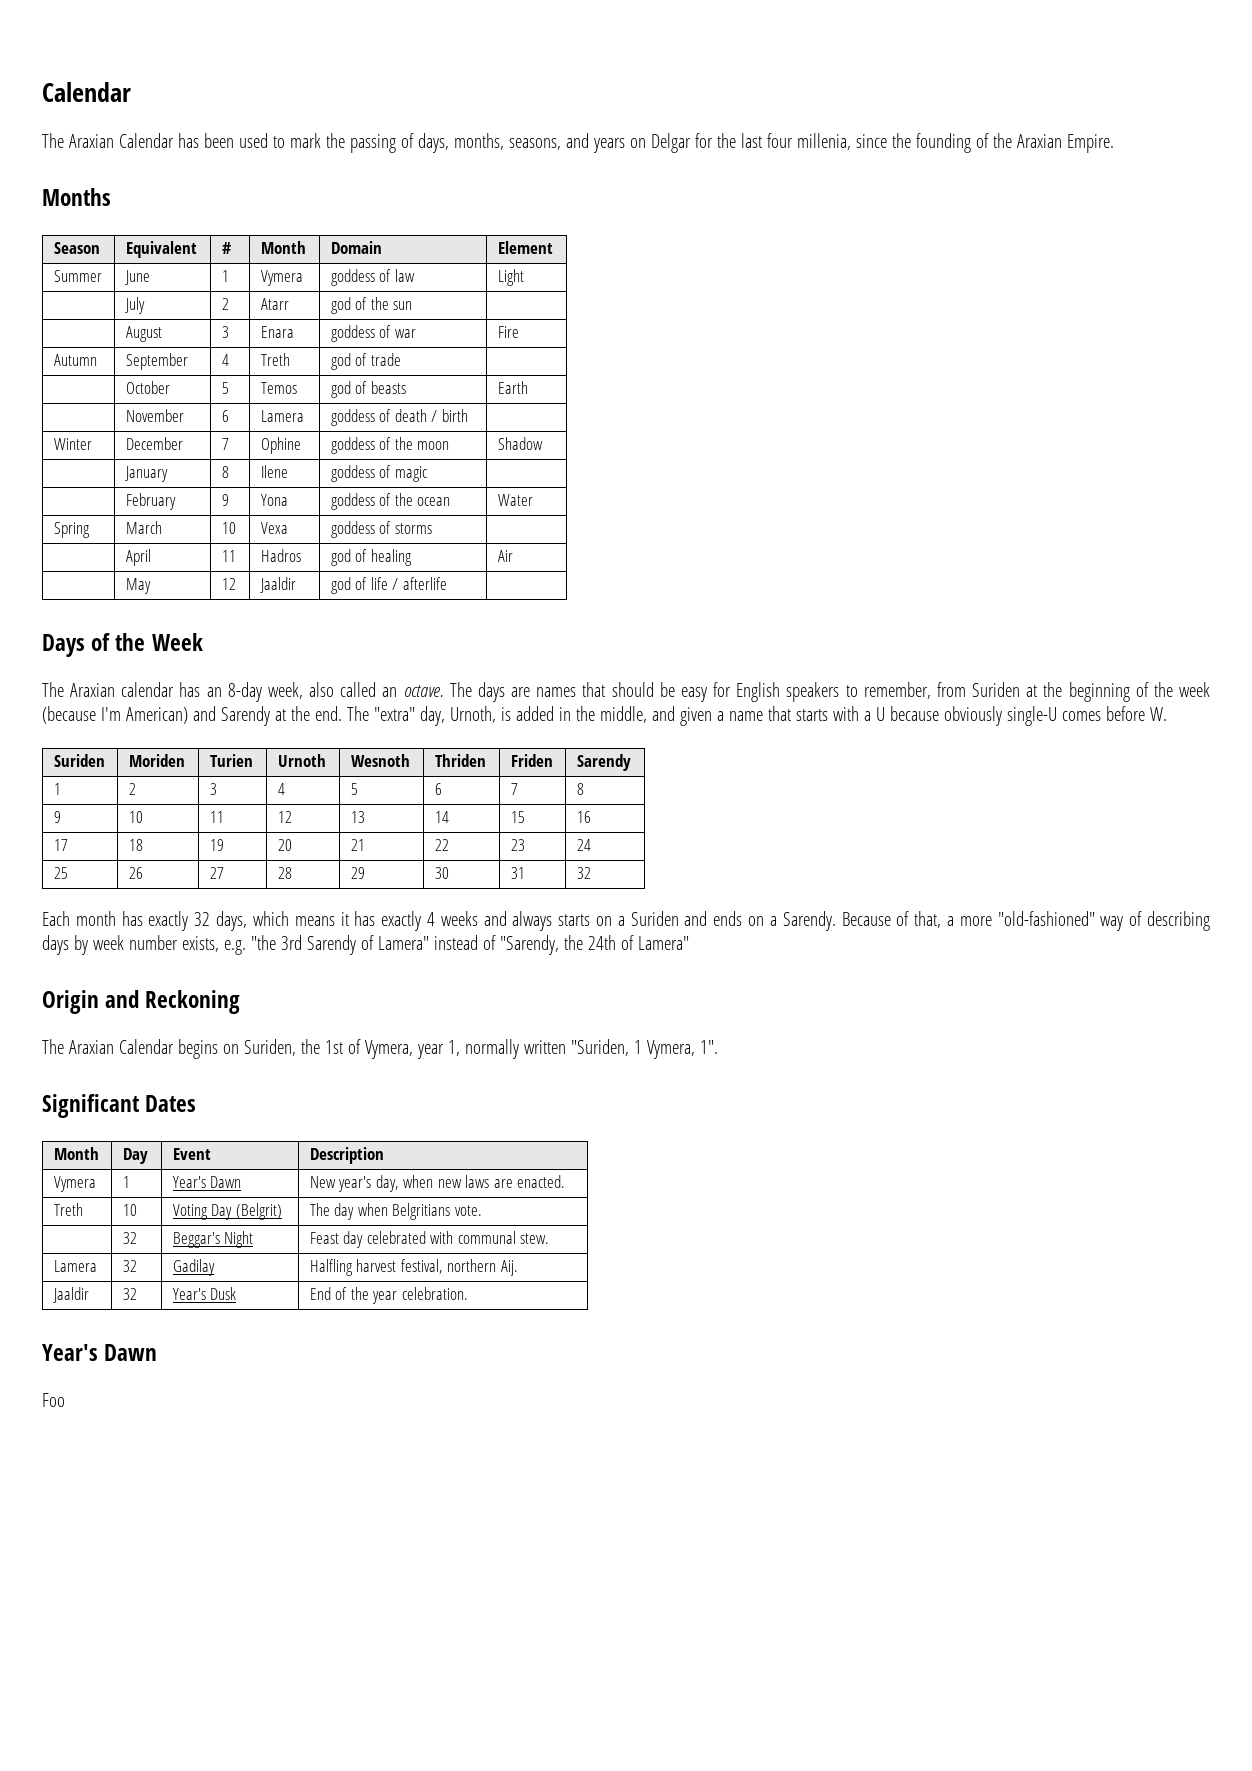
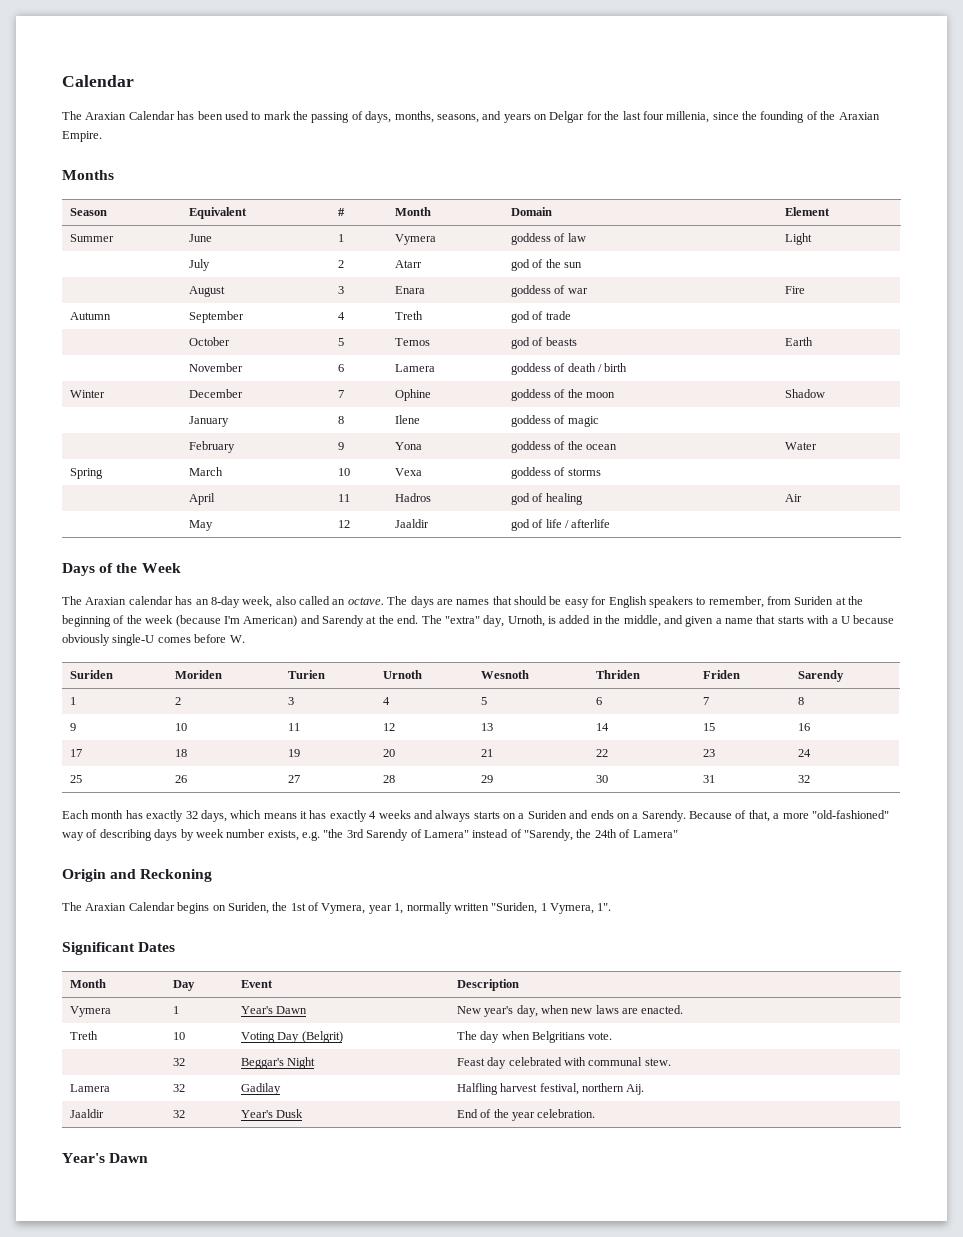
[42,1393,65,1407] // Foo -> (149, 1158) none

